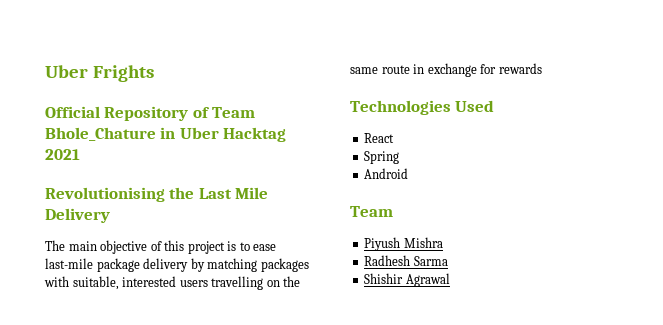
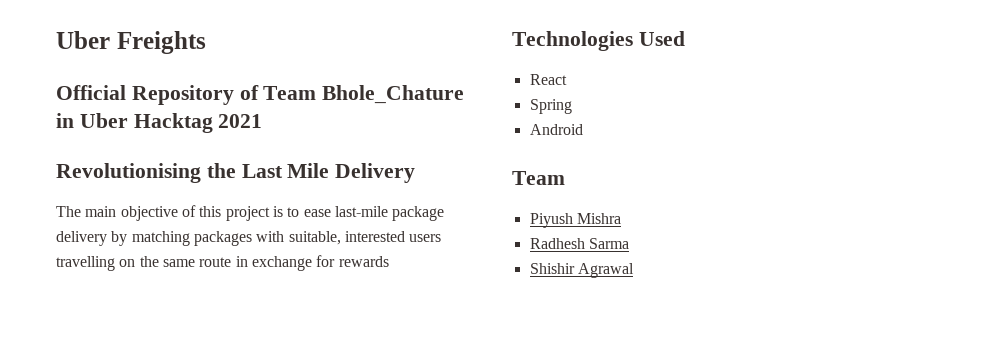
[45,65,154,82] Uber Frights -> [56,31,206,54] Uber Freights

